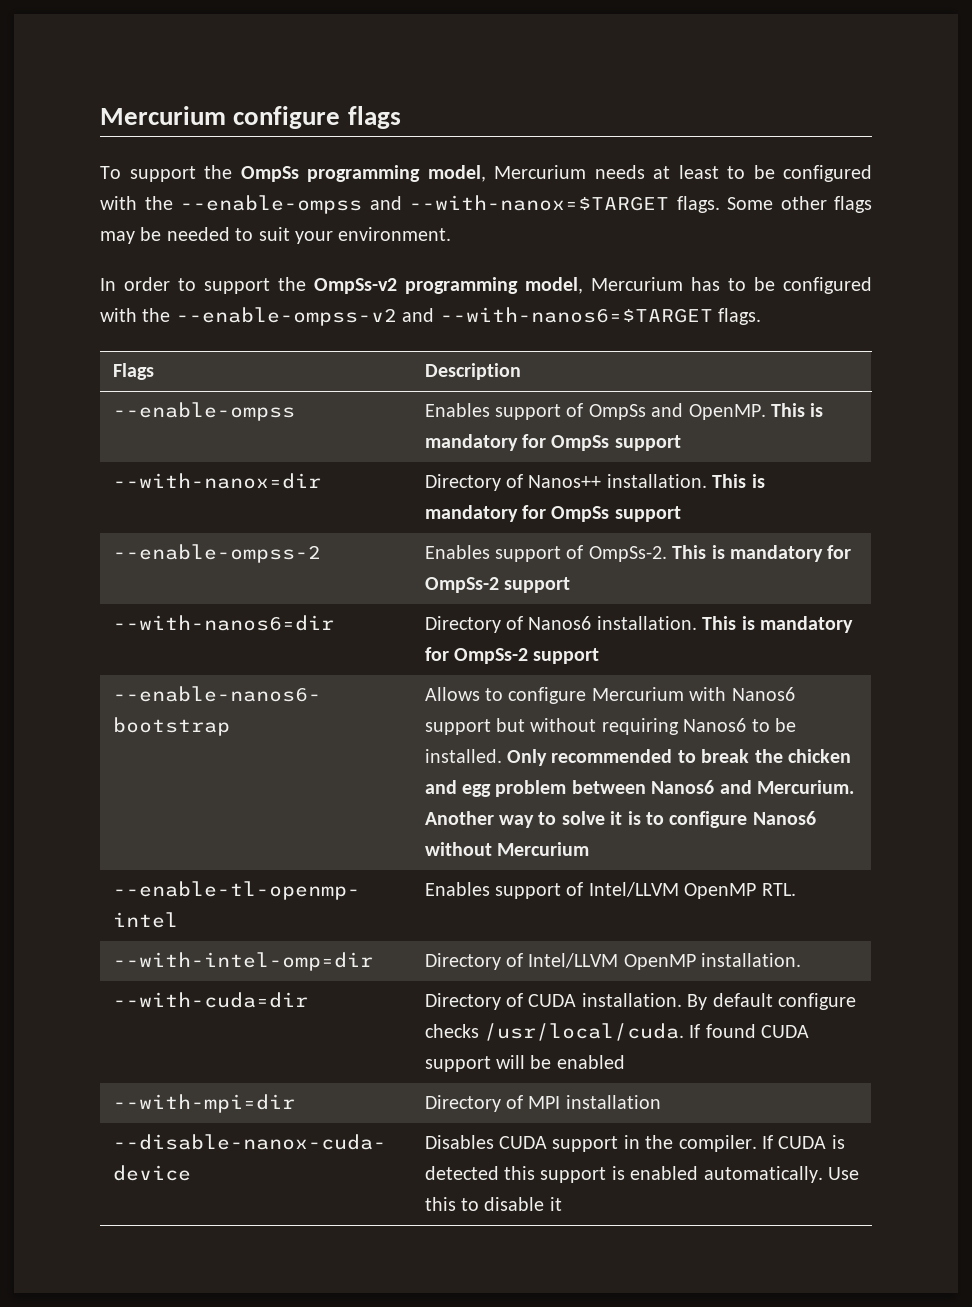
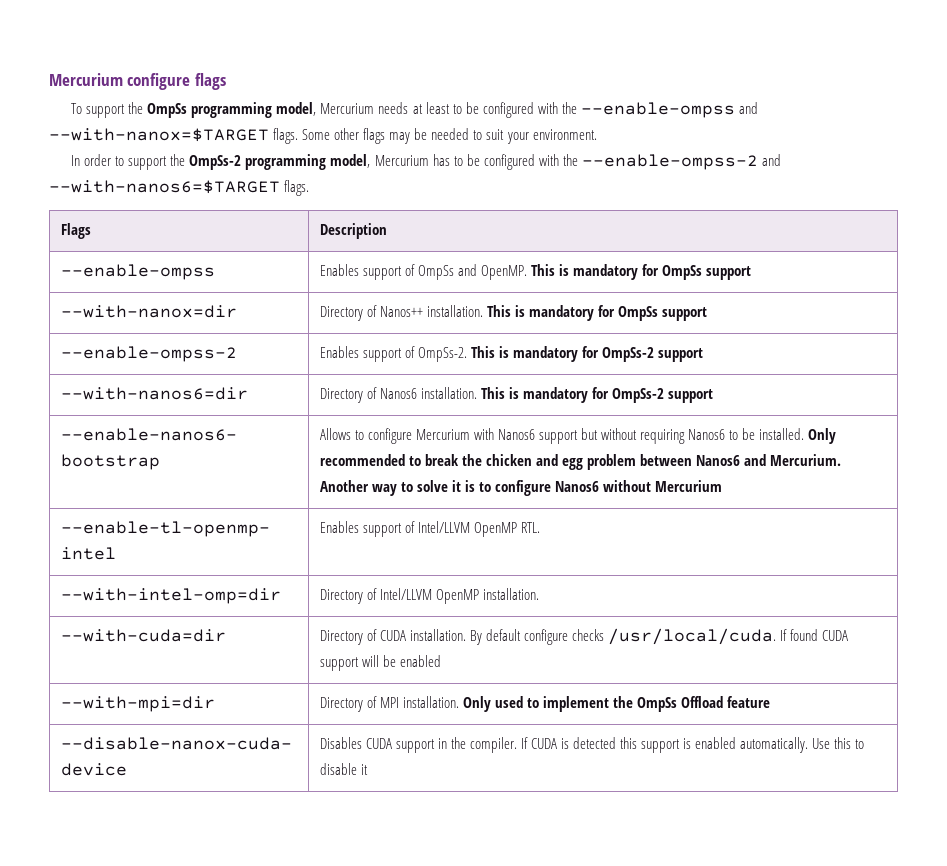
[314,278,397,294] OmpSs-v2 -> [189,155,242,170] OmpSs-2
[175,307,397,326] --enable-ompss-v2 -> [581,154,758,170] --enable-ompss-2
[565,1095,661,1109] installation -> [402,696,771,712] installation. Only used to implement the OmpSs Offload feature

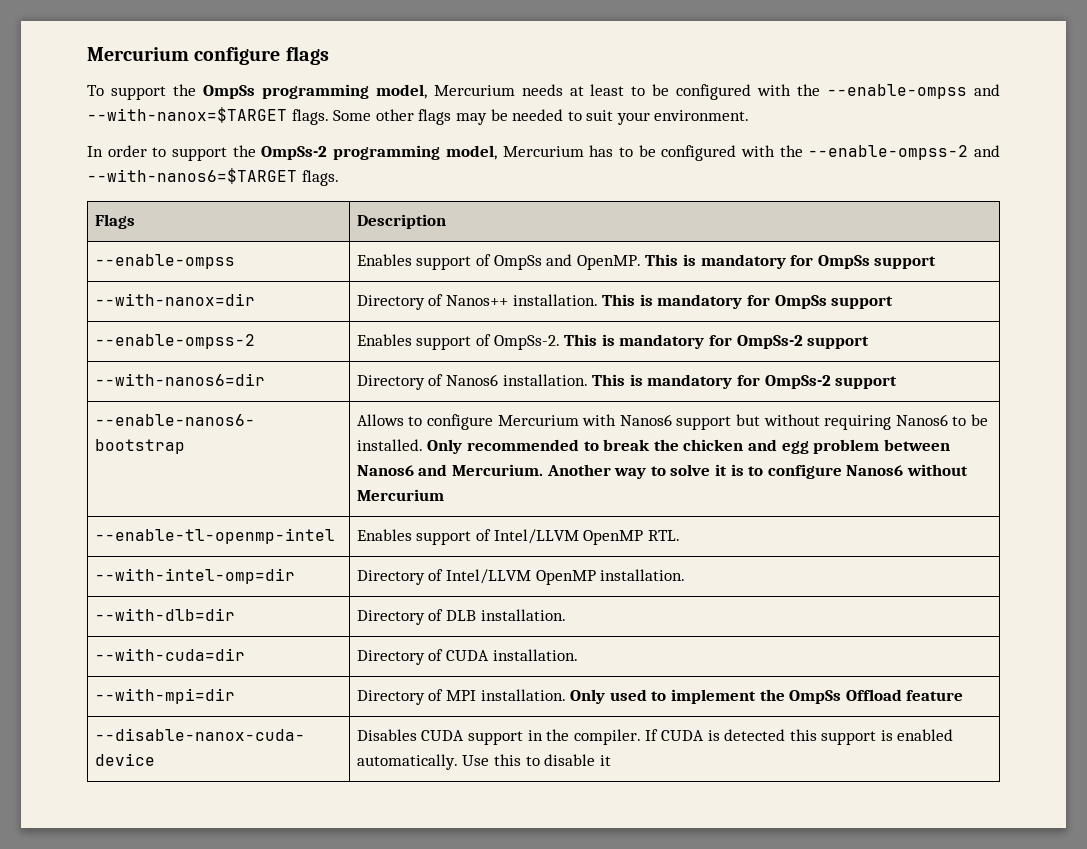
(539, 594) none -> [94,608,235,621] [356,609,566,625] // --with-dlb=dir | Directory of DLB installation.
[469,628,849,645] [319,655,441,671] By default configure checks /usr/local/cuda. If found CUDA support will be enabled -> (578, 655) none

